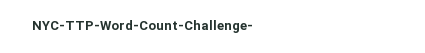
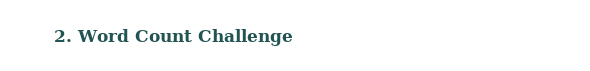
[32,20,253,33] NYC-TTP-Word-Count-Challenge- -> [54,29,293,46] 2. Word Count Challenge

